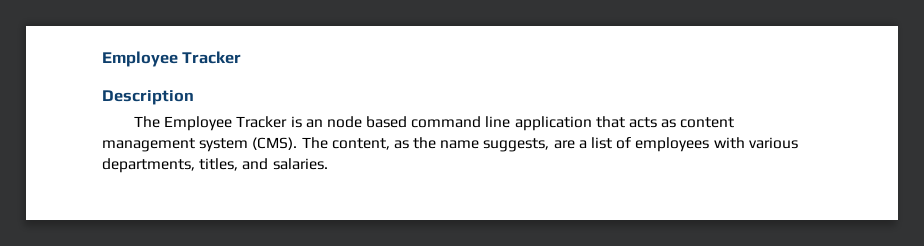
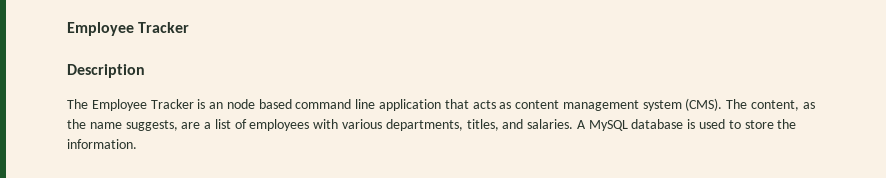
(328, 164) none -> [576,119,797,131] [67,139,137,149] A MySQL database is used to store the information.

